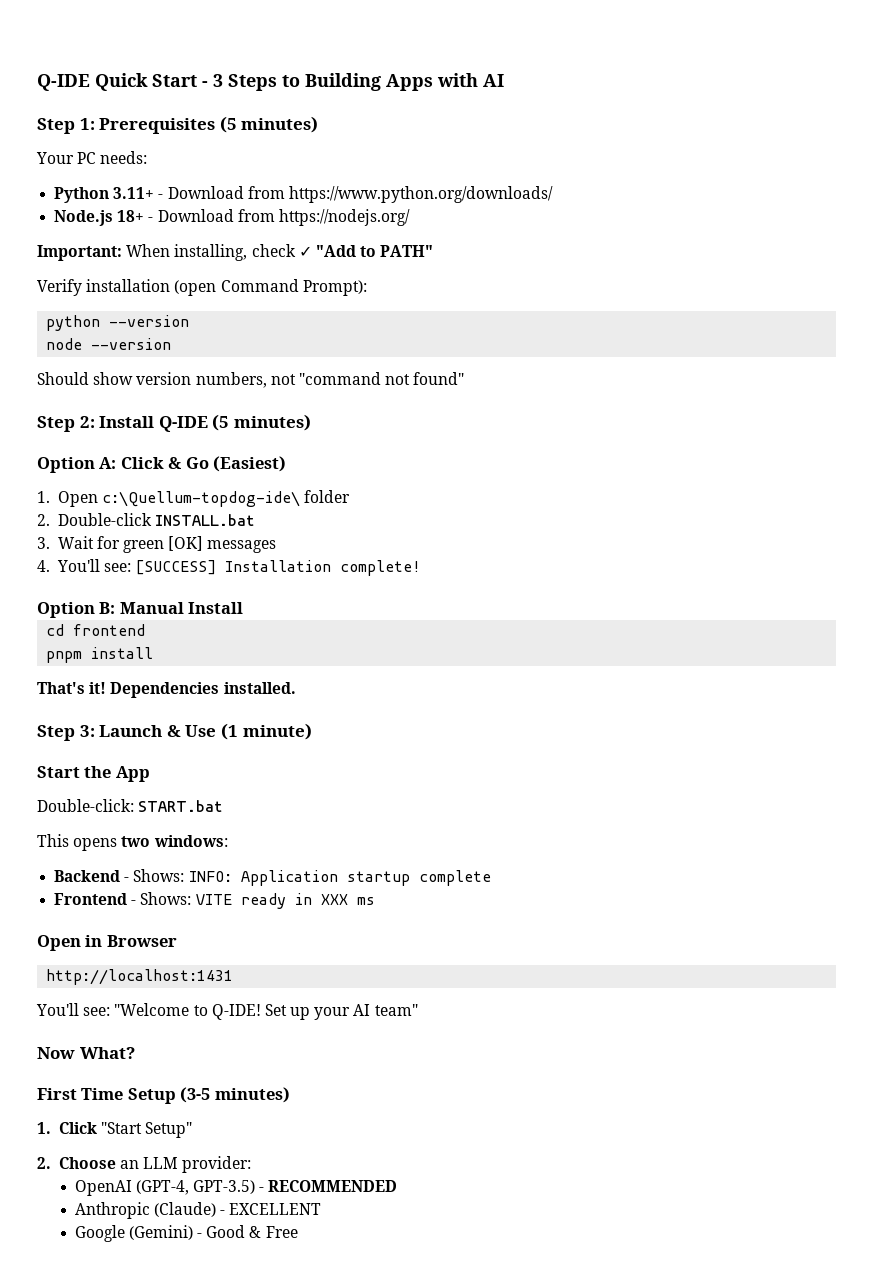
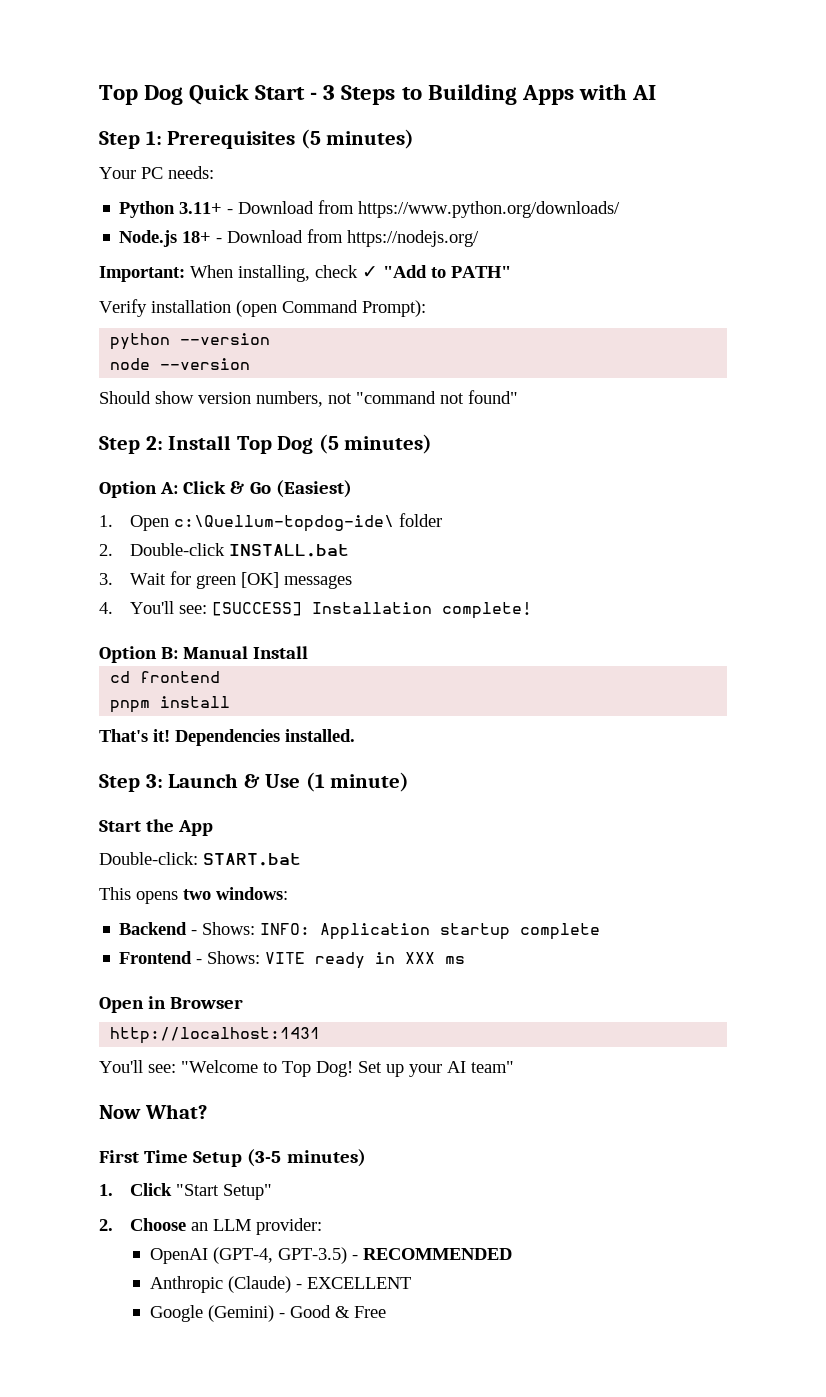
[37,74,90,91] Q-IDE -> [99,85,184,105] Top Dog
[158,416,208,432] Q-IDE -> [236,436,314,454] Top Dog
[211,1004,261,1020] Q-IDE! -> [282,1061,353,1077] Top Dog!

